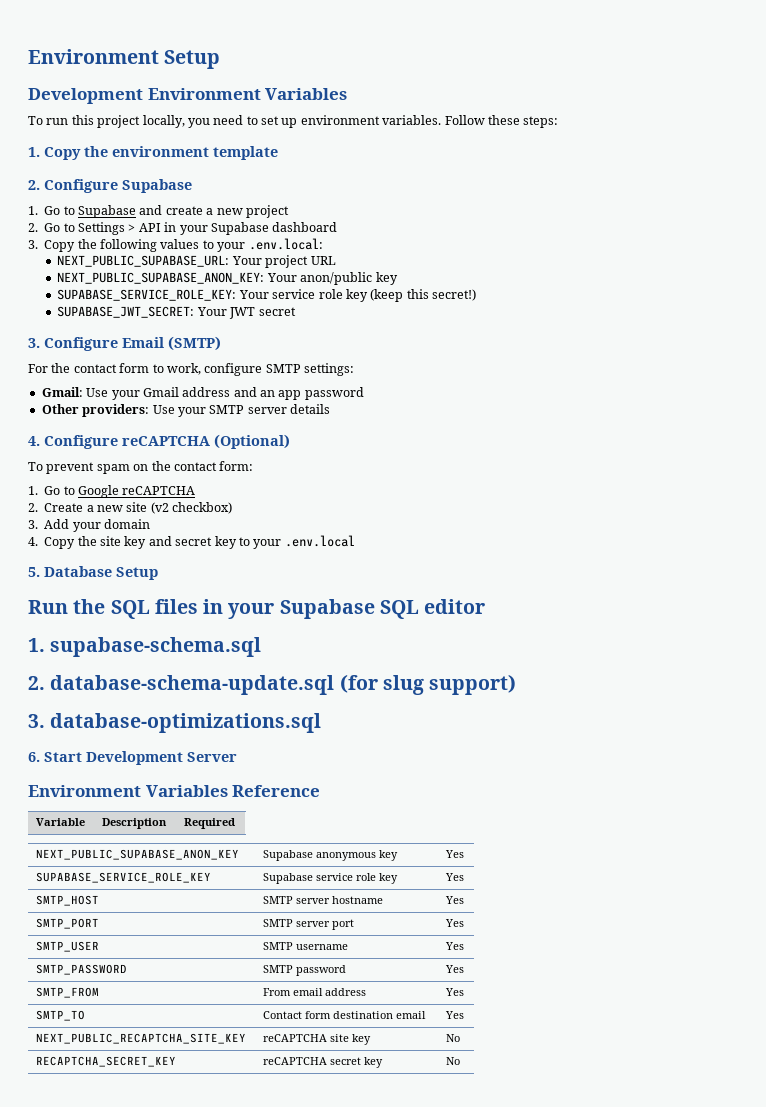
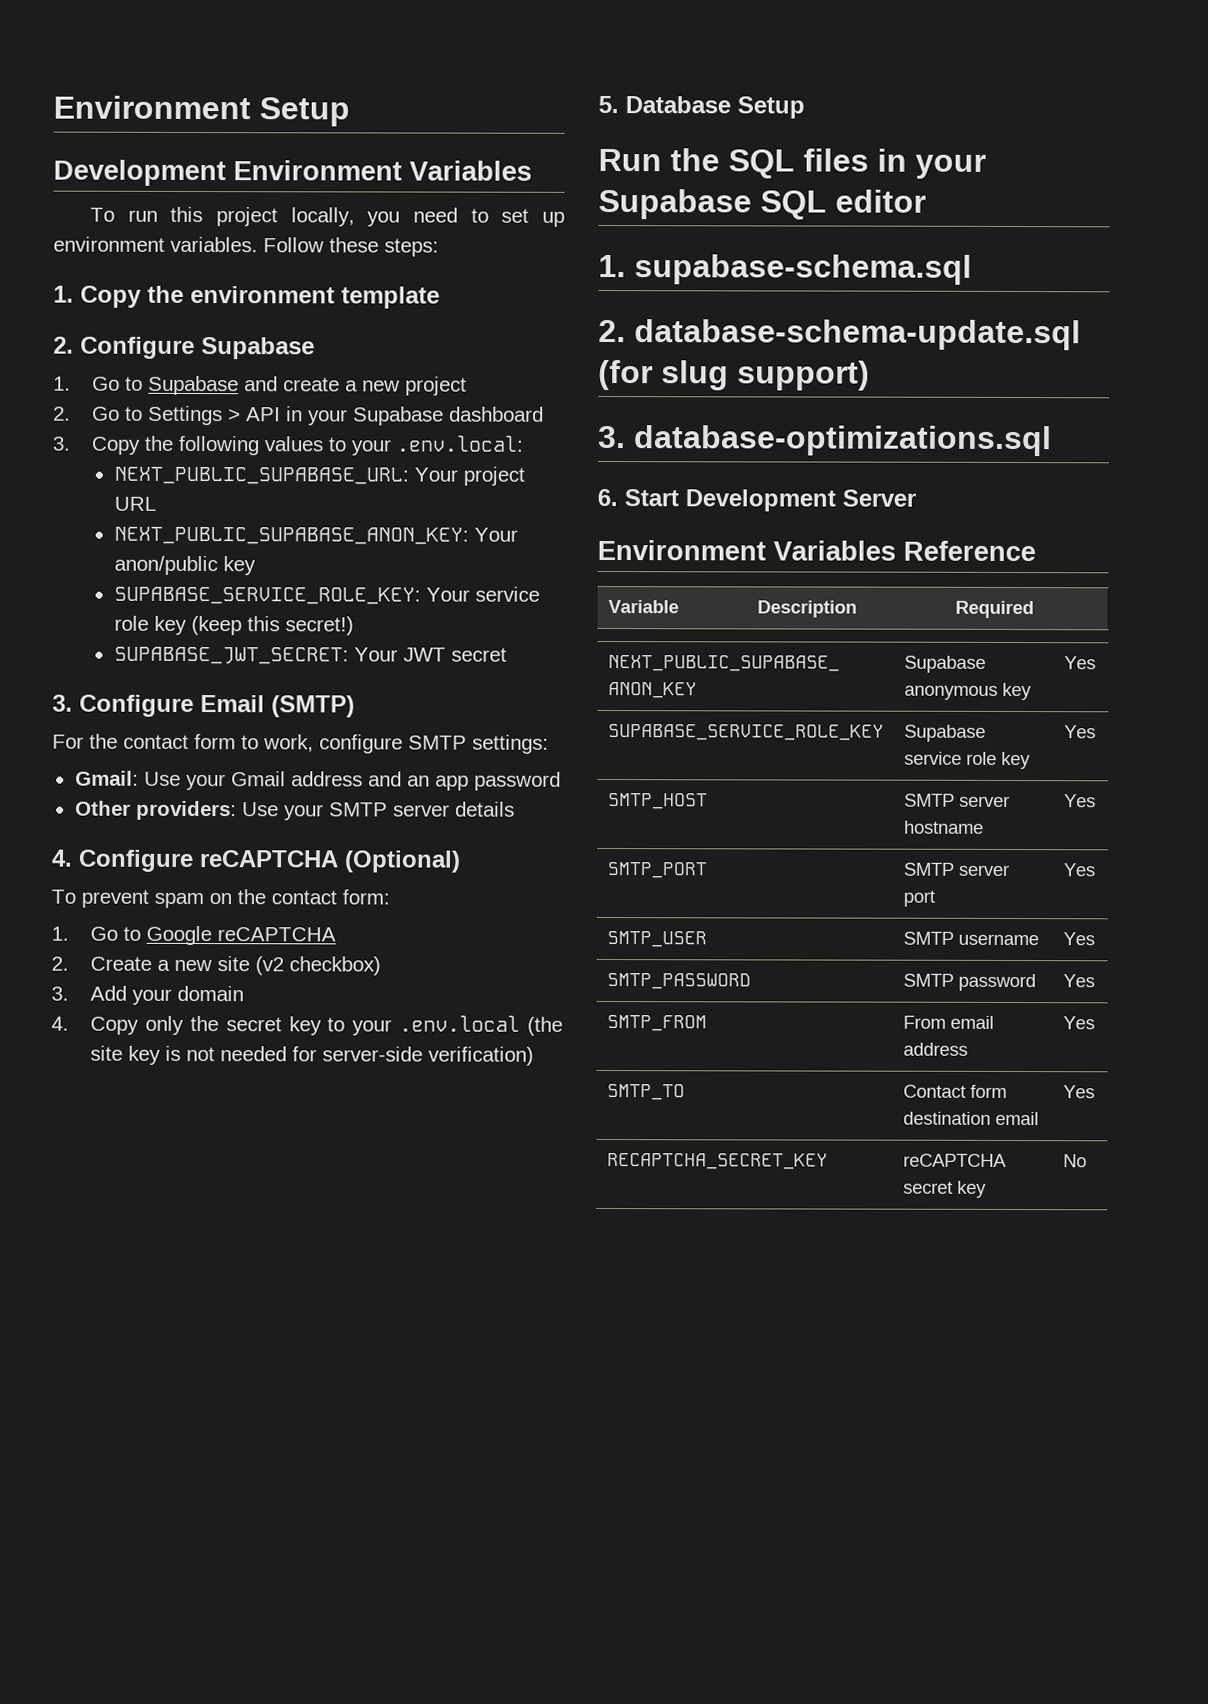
[77,536,172,549] the site key and -> [144,1015,219,1035] only the
(355, 541) none -> [527,1016,563,1036] [90,1045,535,1066] (the site key is not needed for server-side verification)
[36,1033,247,1044] [263,1034,372,1045] [446,1034,461,1042] // NEXT_PUBLIC_RECAPTCHA_SITE_KEY | reCAPTCHA site key | No -> (1095, 1092) none

